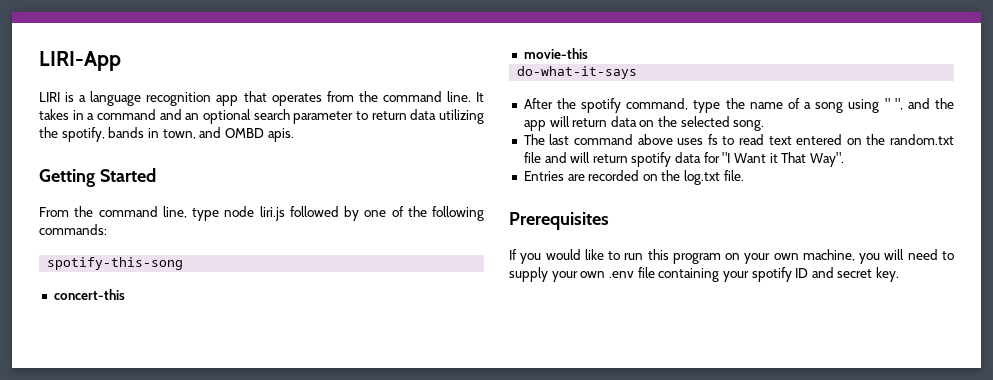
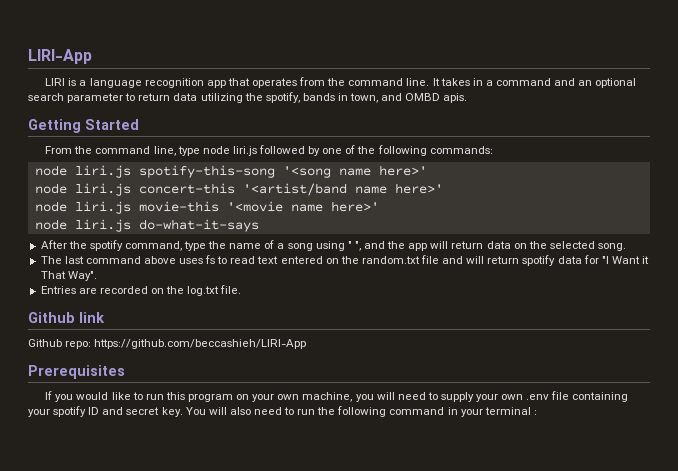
(107, 229) none -> [34,165,131,178] node liri.js
[53,289,125,300] [523,48,588,59] // concert-this // movie-this // -> [282,165,427,178] [34,183,443,196] [34,201,379,214] [34,219,131,232] '<song name here>' // node liri.js concert-this '<artist/band name here>' // node liri.js movie-this '<movie name here>' // node liri.js
(744, 175) none -> [28,312,105,323] [28,339,307,349] // Github link // Github repo: https://github.com/beccashieh/LIRI-App
(900, 274) none -> [185,406,537,417] You will also need to run the following command in your terminal :

